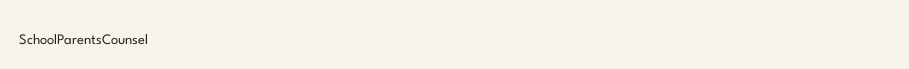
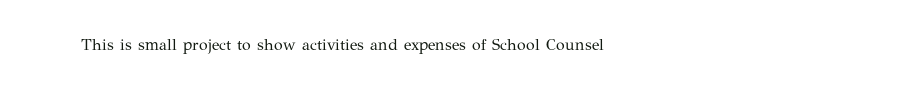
[19,34,148,45] SchoolParentsCounsel -> [81,38,604,54] This is small project to show activities and expenses of School Counsel

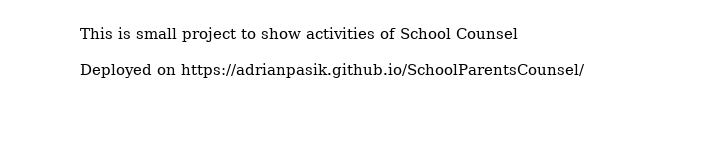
[370,39,466,54] and expenses -> (375, 33) none
(604, 45) none -> [80,63,585,78] // Deployed on https://adrianpasik.github.io/SchoolParentsCounsel/

